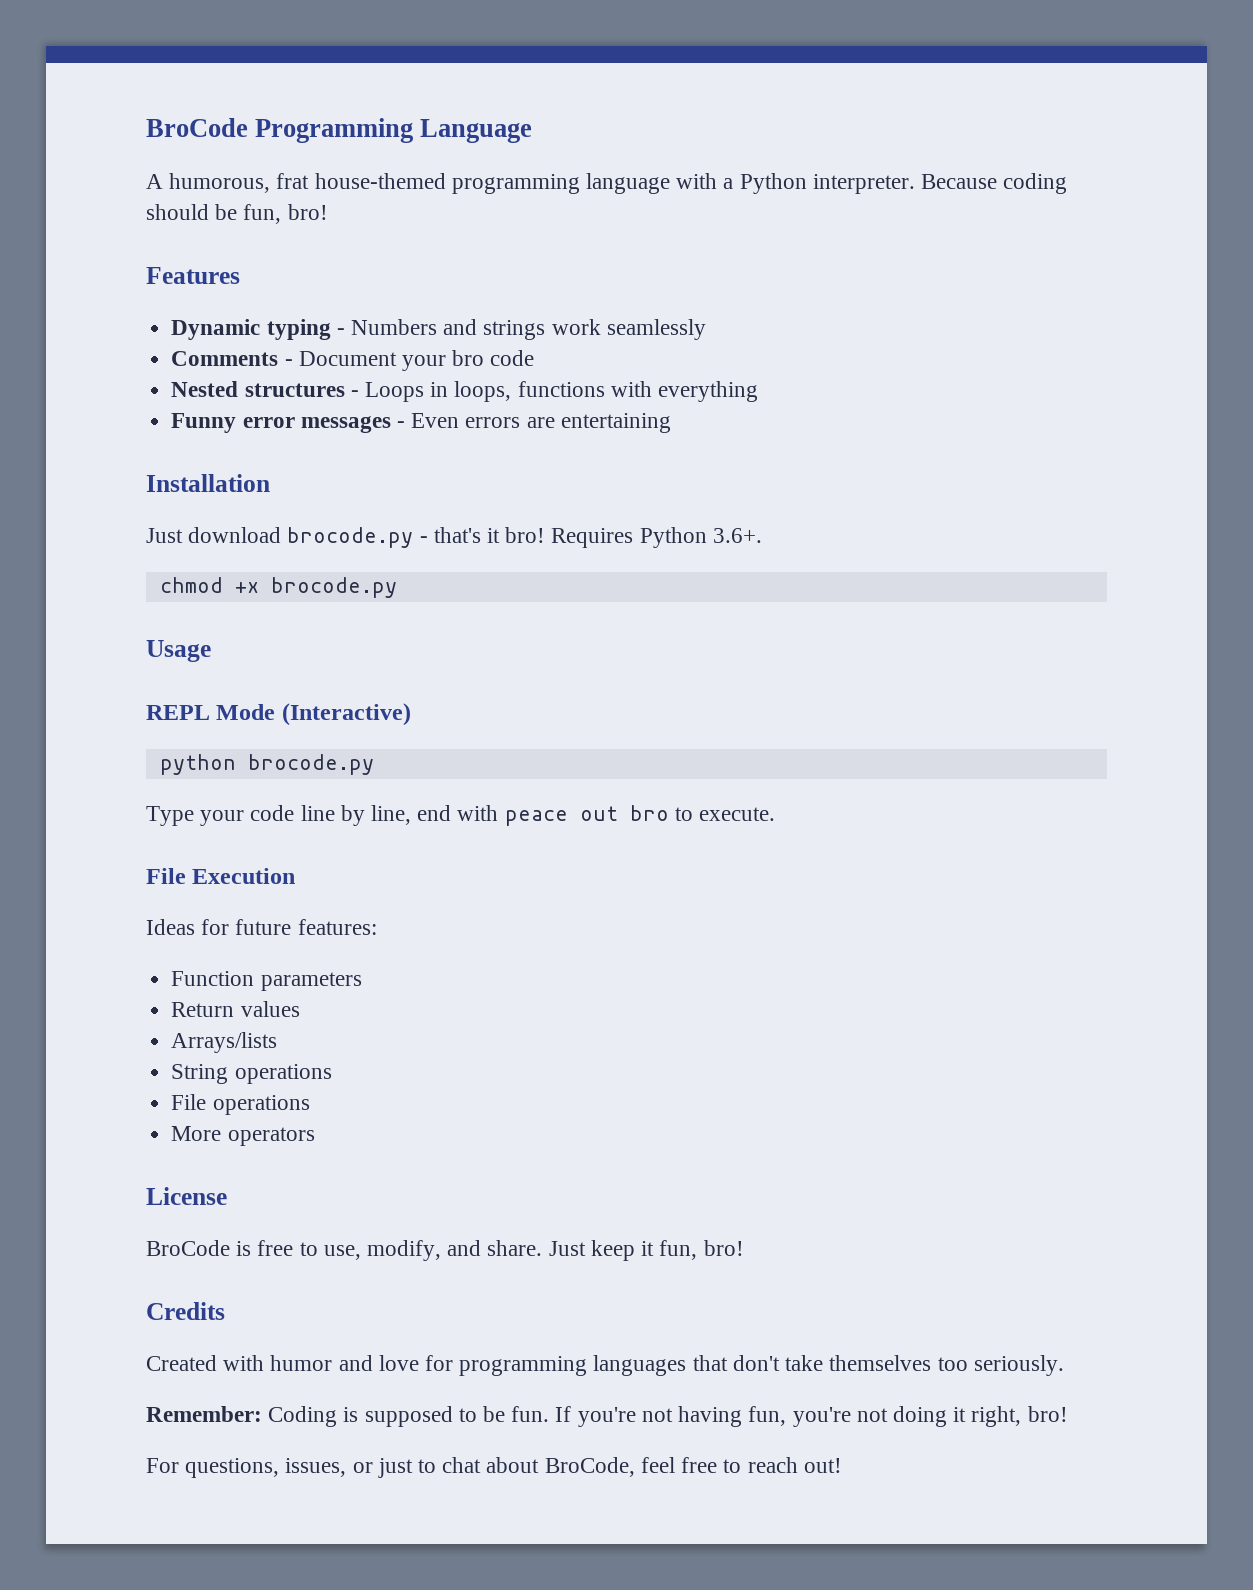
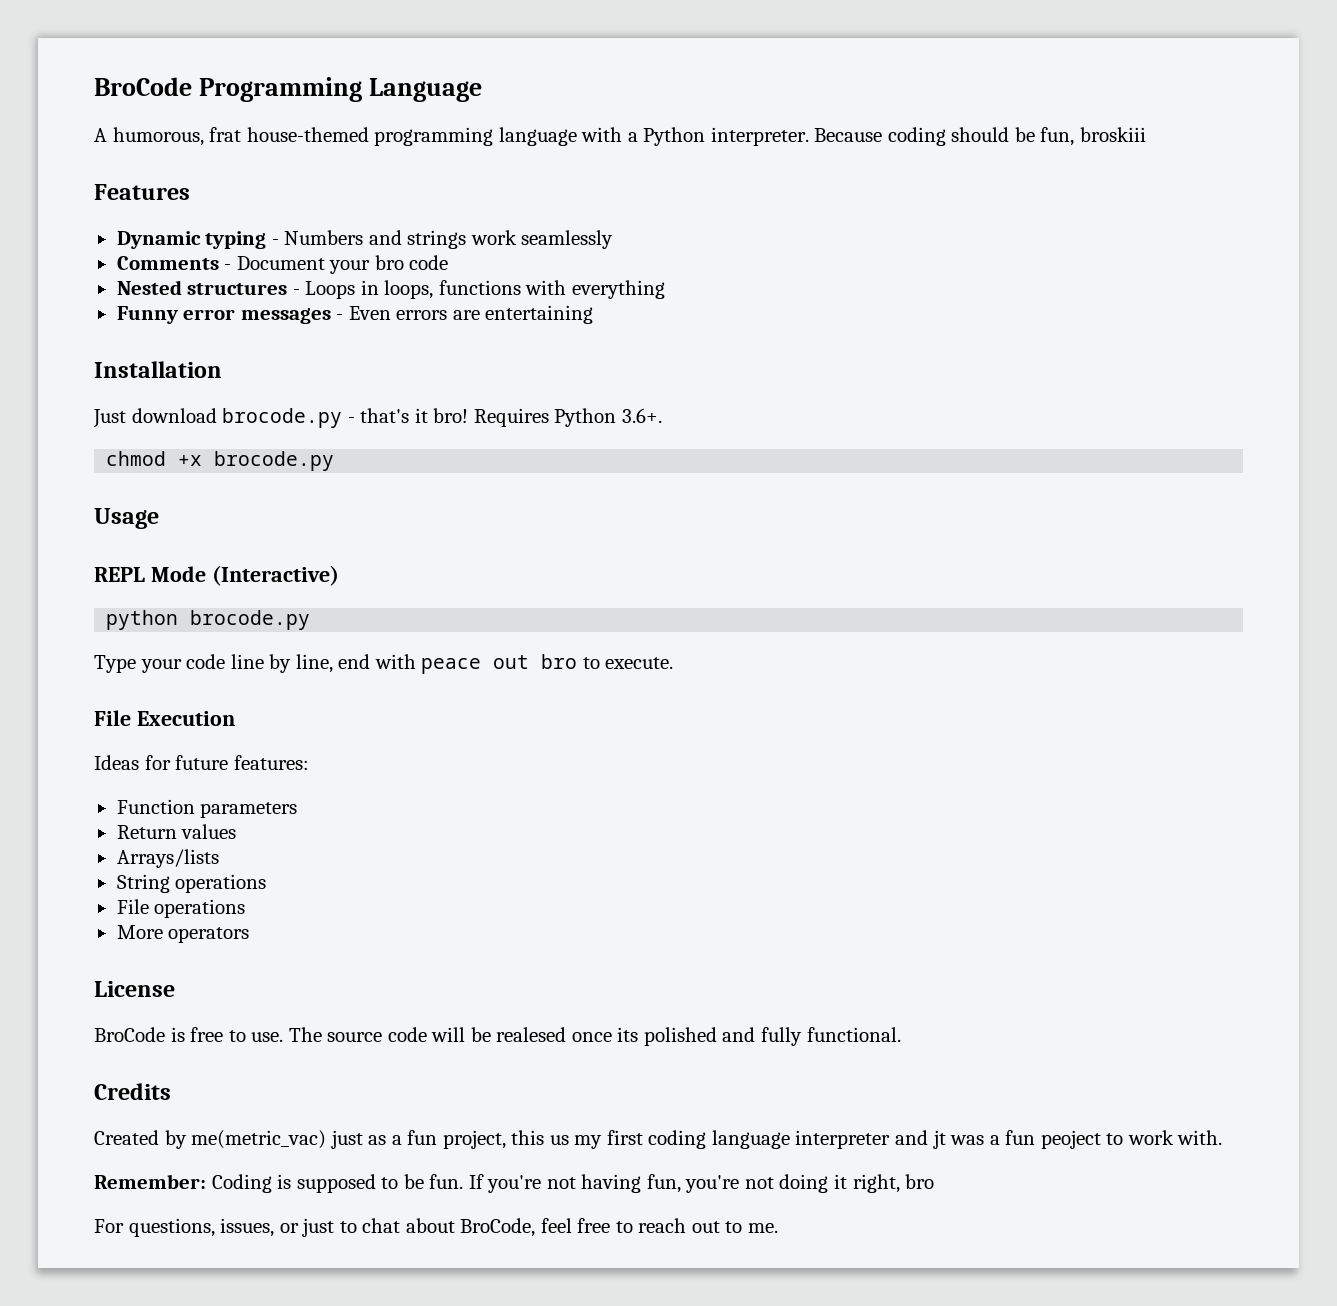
[287,204,328,220] bro! -> [1080,127,1147,142] broskiii
[323,1240,744,1261] [146,1302,225,1320] [146,1355,1064,1376] use, modify, and share. Just keep it fun, bro! // Credits // Created with humor and love for programming languages that don't take themselves too seriously. -> [251,1027,901,1046] [94,1083,171,1100] [94,1130,1223,1149] use. The source code will be realesed once its polished and fully functional. // Credits // Created by me(metric_vac) just as a fun project, this us my first coding language interpreter and jt was a fun peoject to work with.
[1027,1406,1068,1422] bro! -> [905,1174,935,1189] bro
[803,1458,842,1473] out! -> [691,1221,779,1233] out to me.

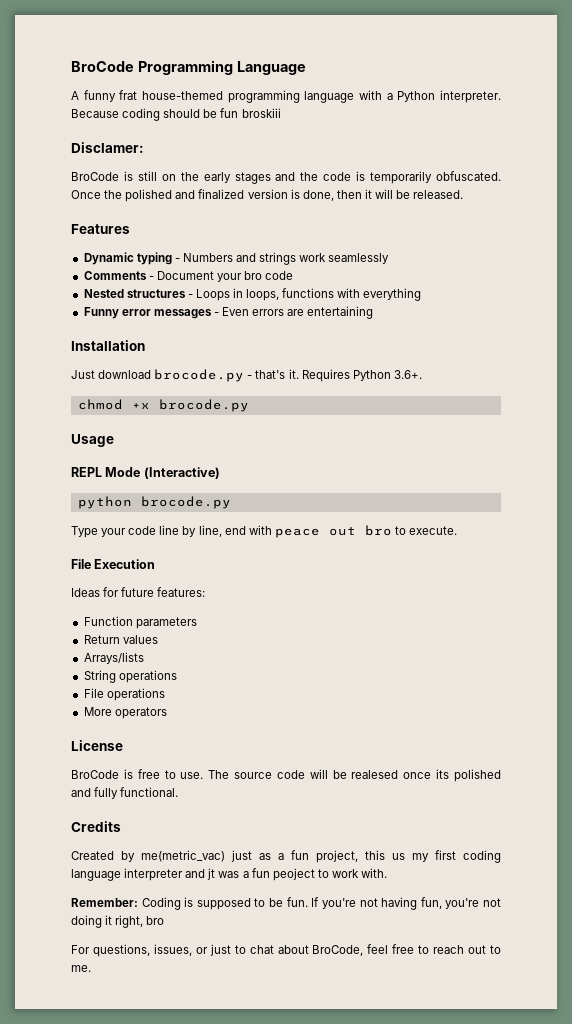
[112,127,204,146] humorous, -> [83,90,116,102] funny
[1040,127,1075,146] fun, -> [220,108,239,118] fun
(1147, 134) none -> [71,142,144,153] [71,171,502,184] [71,189,464,202] // Disclamer: // BroCode is still on the early stages and the code is temporarily obfuscated. Once the polished and finalized version is done, then it will be released.
[414,408,469,423] it bro! -> [288,369,299,379] it.

